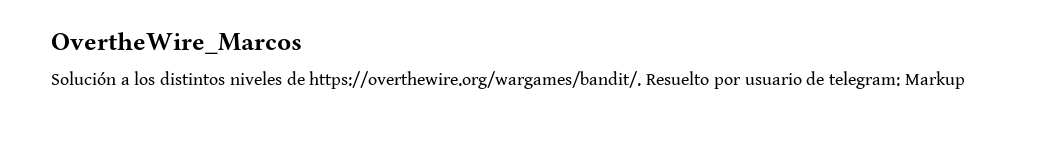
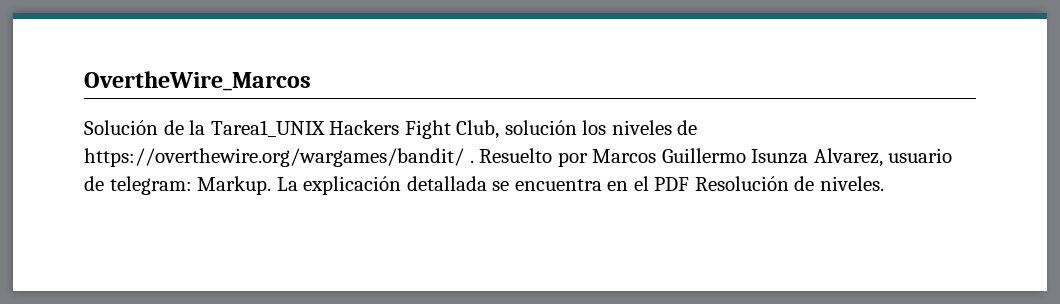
[120,71,965,89] a los distintos niveles de https://overthewire.org/wargames/bandit/. Resuelto por usuario de telegram: Markup -> [163,120,698,139] [84,148,953,167] [84,176,884,195] de la Tarea1_UNIX Hackers Fight Club, solución los niveles de https://overthewire.org/wargames/bandit/ . Resuelto por Marcos Guillermo Isunza Alvarez, usuario de telegram: Markup. La explicación detallada se encuentra en el PDF Resolución de niveles.

